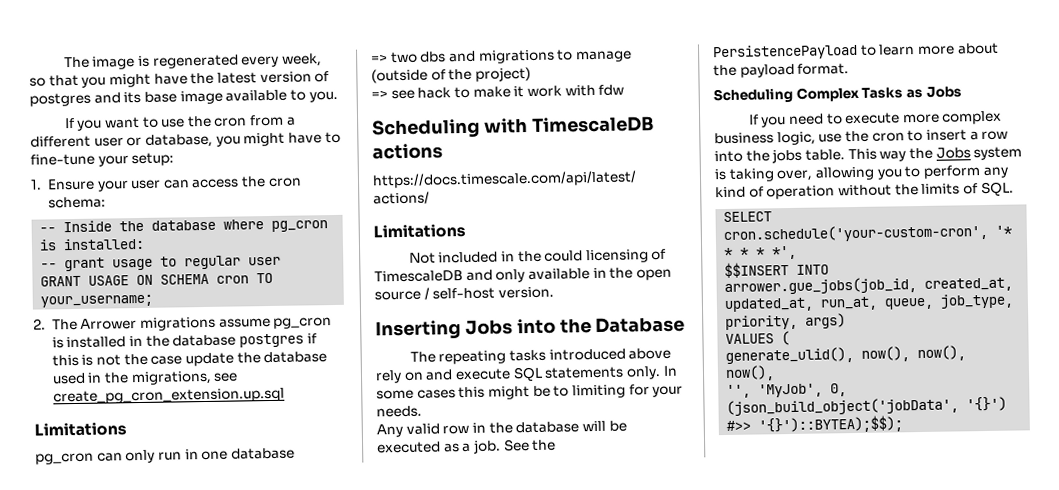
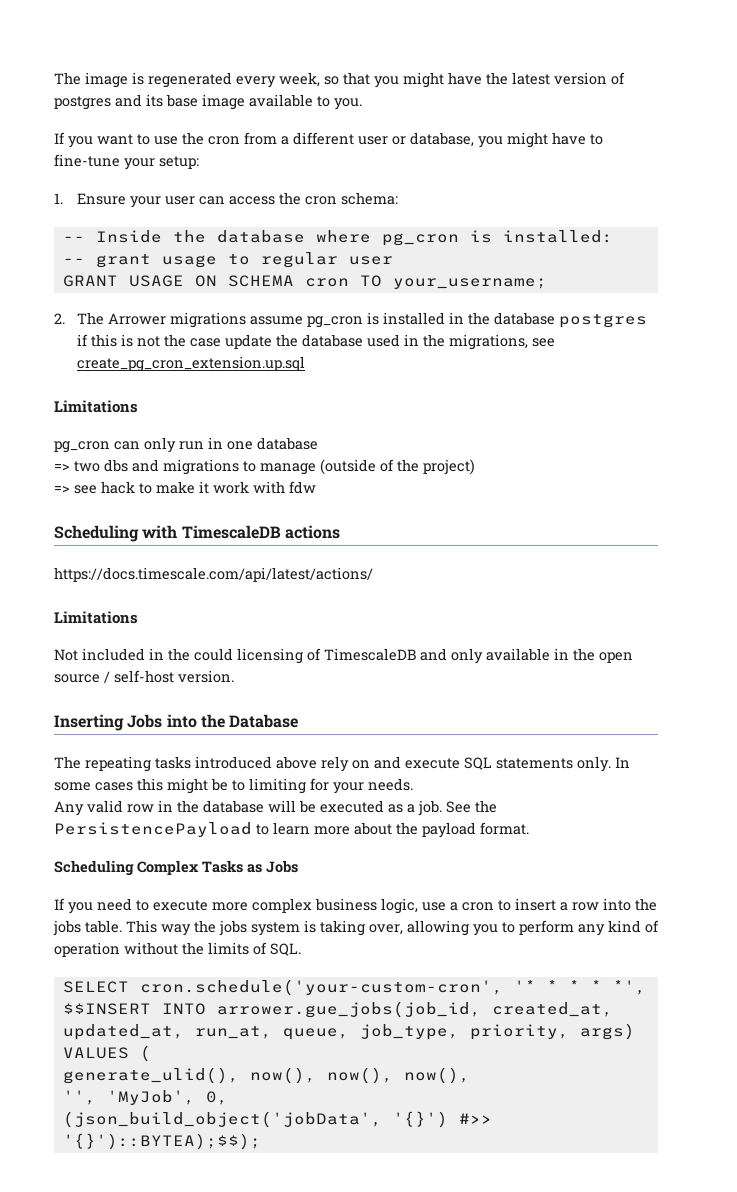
[844,130,869,143] the -> [450,902,458,911] a
[935,147,971,159] Jobs -> [219,920,247,936] jobs

